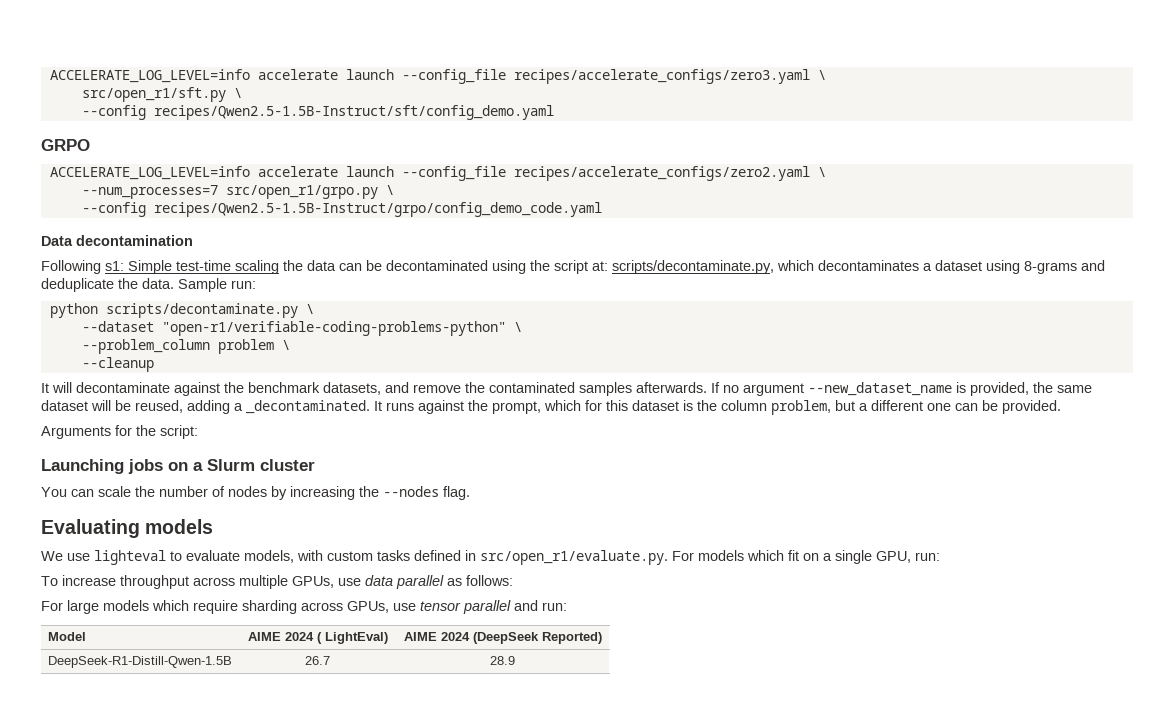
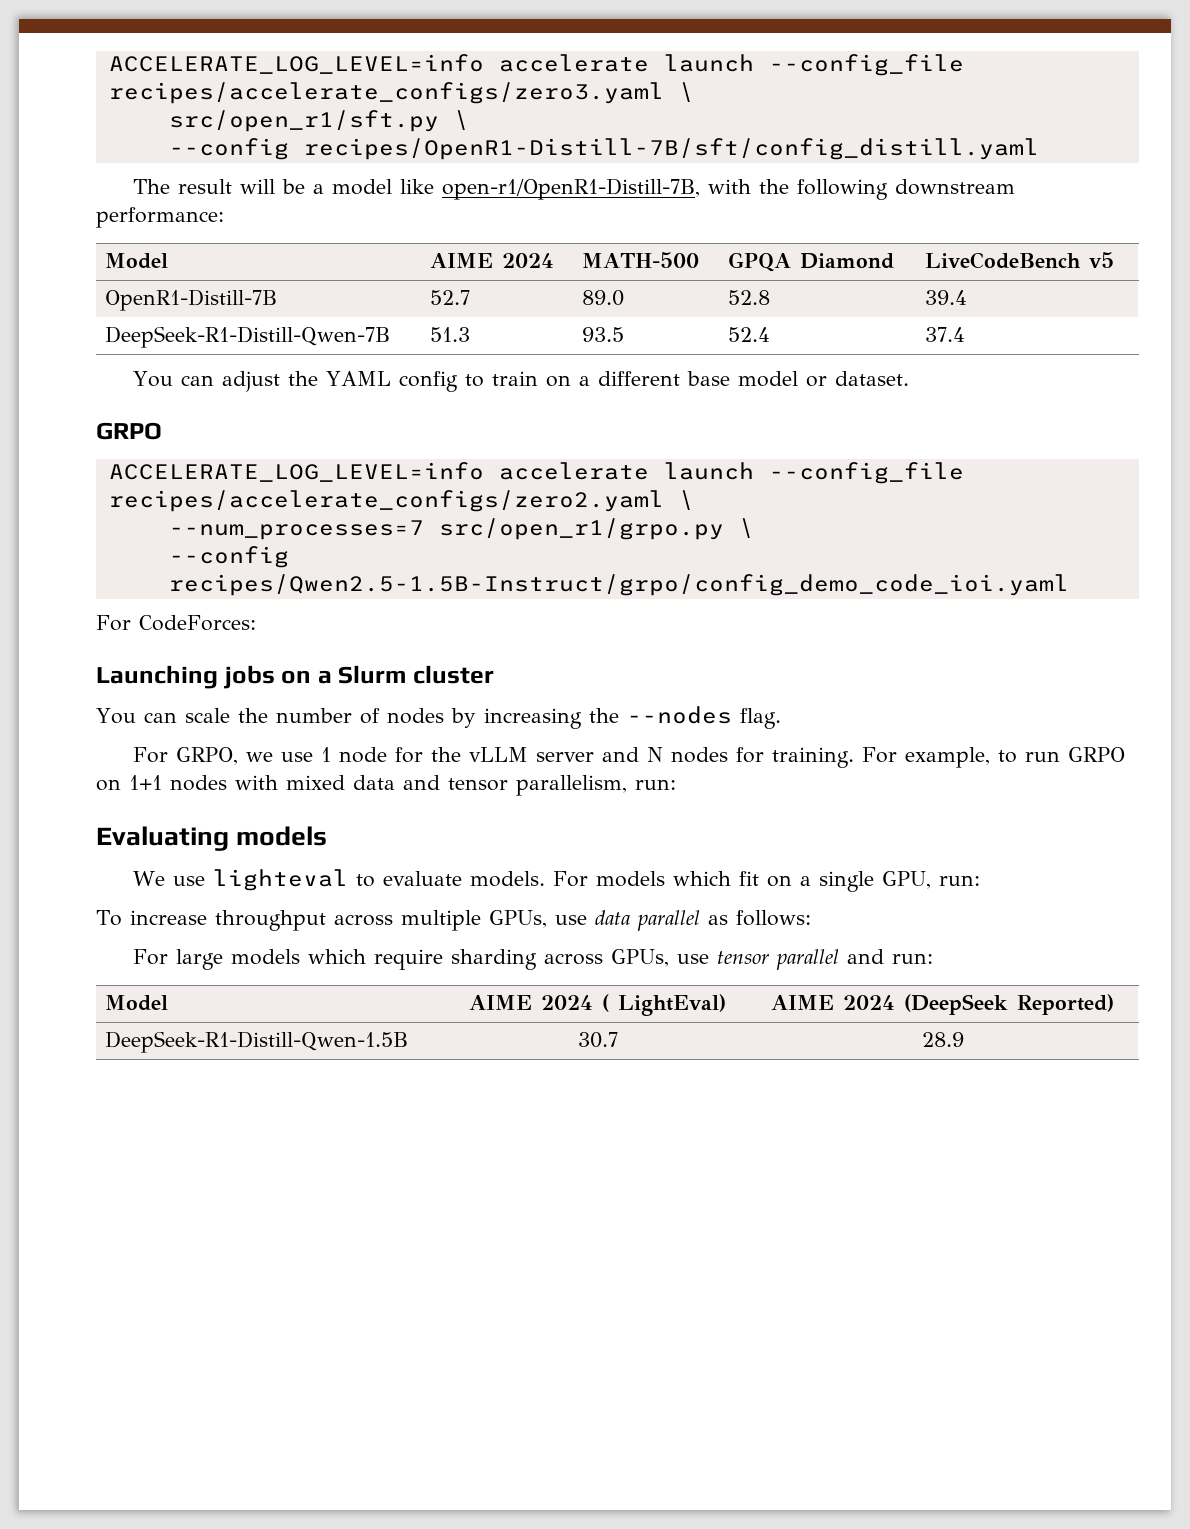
[153,105,554,120] recipes/Qwen2.5-1.5B-Instruct/sft/config_demo.yaml -> [303,138,1039,160] [133,178,1016,200] [96,207,224,228] [105,253,169,269] [430,253,555,268] [582,252,700,268] [728,252,895,272] [925,252,1115,269] [105,289,278,311] [430,290,471,305] [582,290,625,306] [728,290,771,305] [925,290,968,305] [105,326,391,348] [430,327,471,342] [582,327,625,342] [728,327,771,342] [925,327,966,342] [133,371,910,392] recipes/OpenR1-Distill-7B/sft/config_distill.yaml // The result will be a model like open-r1/OpenR1-Distill-7B, with the following downstream performance: // Model | AIME 2024 | MATH-500 | GPQA Diamond | LiveCodeBench v5 // OpenR1-Distill-7B | 52.7 | 89.0 | 52.8 | 39.4 // DeepSeek-R1-Distill-Qwen-7B | 51.3 | 93.5 | 52.4 | 37.4 // You can adjust the YAML config to train on a different base model or dataset.
[153,202,602,217] [41,235,193,246] [41,260,1105,274] [41,278,256,292] [49,303,314,318] [81,321,522,336] [81,339,290,354] [81,357,154,372] [41,382,1092,396] [41,400,1061,415] [41,425,198,439] recipes/Qwen2.5-1.5B-Instruct/grpo/config_demo_code.yaml // Data decontamination // Following s1: Simple test-time scaling the data can be decontaminated using the script at: scripts/decontaminate.py, which decontaminates a dataset using 8-grams and deduplicate the data. Sample run: // python scripts/decontaminate.py \ // --dataset "open-r1/verifiable-coding-problems-python" \ // --problem_column problem \ // --cleanup // It will decontaminate against the benchmark datasets, and remove the contaminated samples afterwards. If no argument --new_dataset_name is provided, the same dataset will be reused, adding a _decontaminated. It runs against the prompt, which for this dataset is the column problem, but a different one can be provided. // Arguments for the script: -> [168,574,1069,596] [96,615,256,631] recipes/Qwen2.5-1.5B-Instruct/grpo/config_demo_code_ioi.yaml // For CodeForces:
(470, 493) none -> [133,747,1126,768] [96,775,676,796] // For GRPO, we use 1 node for the vLLM server and N nodes for training. For example, to run GRPO on 1+1 nodes with mixed data and tensor parallelism, run:
[244,550,668,565] models, with custom tasks defined in src/open_r1/evaluate.py. -> [470,871,546,887] models.
[305,656,330,665] 26.7 -> [577,1032,618,1048] 30.7

